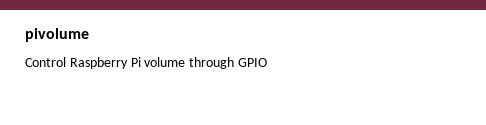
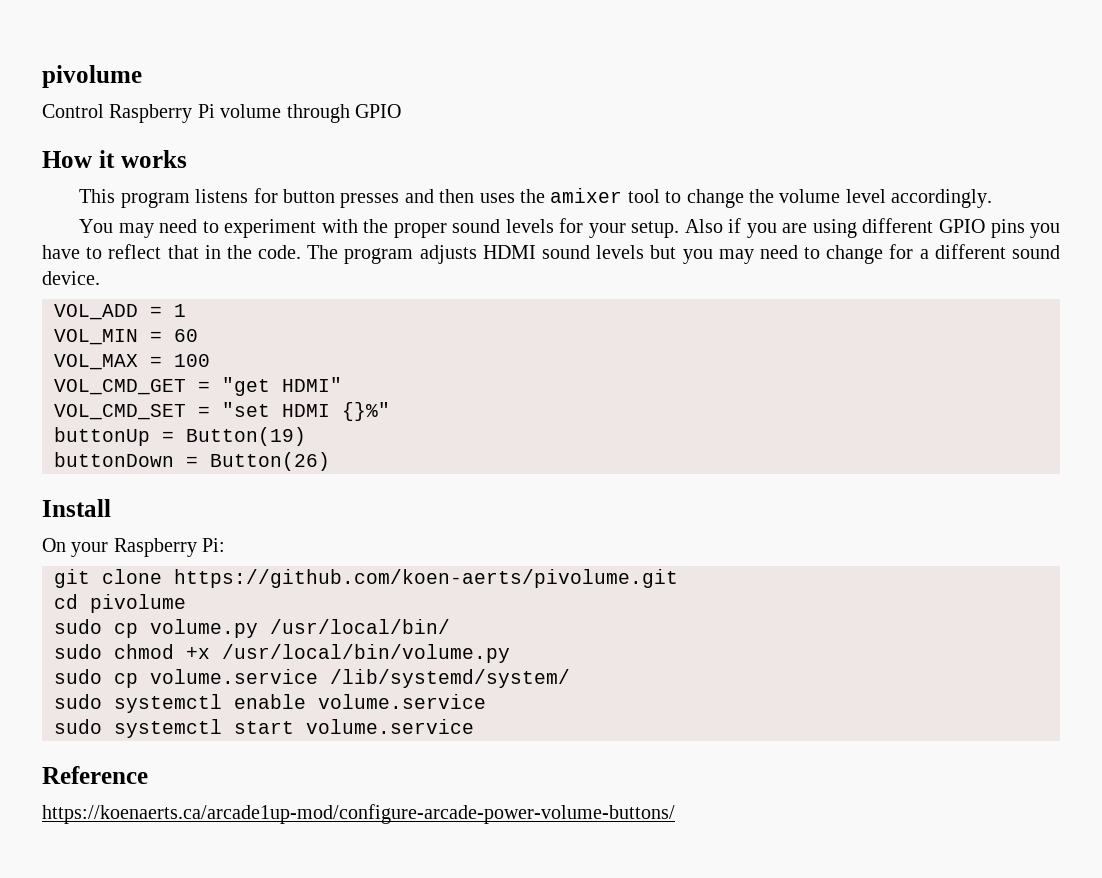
(267, 62) none -> [42,150,187,168] [79,188,993,208] [79,218,1060,238] [42,244,1060,264] [42,271,100,285] [54,304,186,320] [54,329,198,345] [54,354,210,370] [54,377,342,396] [54,402,390,421] [54,427,306,446] [54,452,330,471] [42,499,111,517] [42,538,226,557] [54,569,678,588] [54,594,186,613] [54,619,450,638] [54,644,510,663] [54,669,570,688] [54,694,486,713] [54,719,474,738] [42,766,148,784] [42,804,675,824] // How it works // This program listens for button presses and then uses the amixer tool to change the volume level accordingly. // You may need to experiment with the proper sound levels for your setup. Also if you are using different GPIO pins you have to reflect that in the code. The program adjusts HDMI sound levels but you may need to change for a different sound device. // VOL_ADD = 1 // VOL_MIN = 60 // VOL_MAX = 100 // VOL_CMD_GET = "get HDMI" // VOL_CMD_SET = "set HDMI {}%" // buttonUp = Button(19) // buttonDown = Button(26) // Install // On your Raspberry Pi: // git clone https://github.com/koen-aerts/pivolume.git // cd pivolume // sudo cp volume.py /usr/local/bin/ // sudo chmod +x /usr/local/bin/volume.py // sudo cp volume.service /lib/systemd/system/ // sudo systemctl enable volume.service // sudo systemctl start volume.service // Reference // https://koenaerts.ca/arcade1up-mod/configure-arcade-power-volume-buttons/

